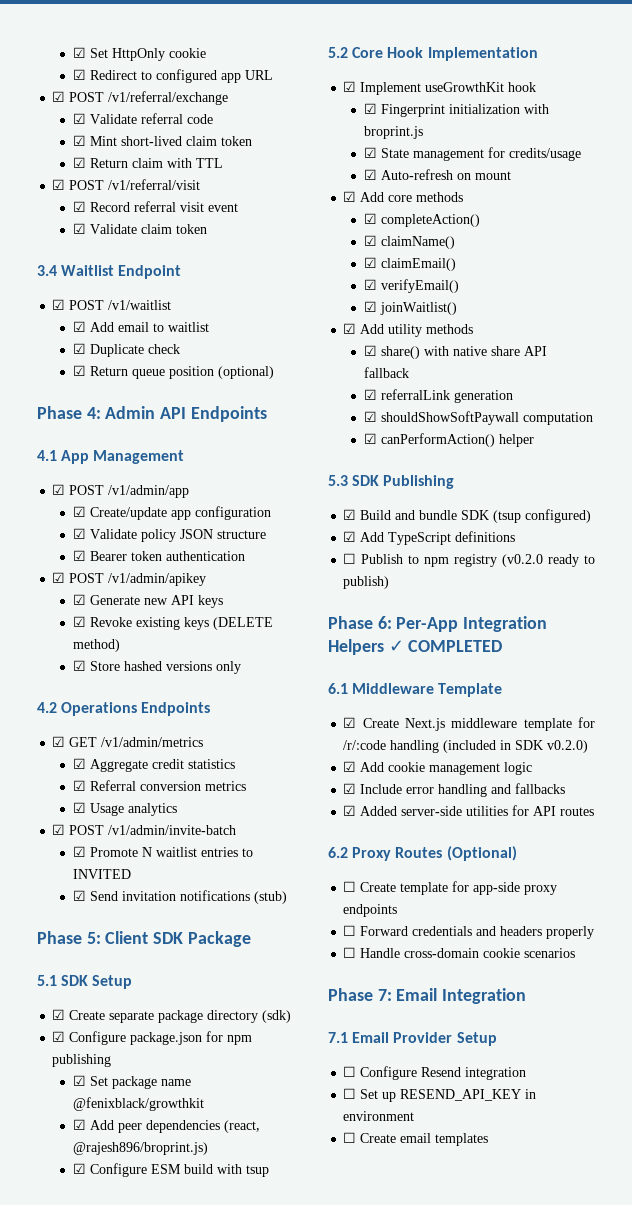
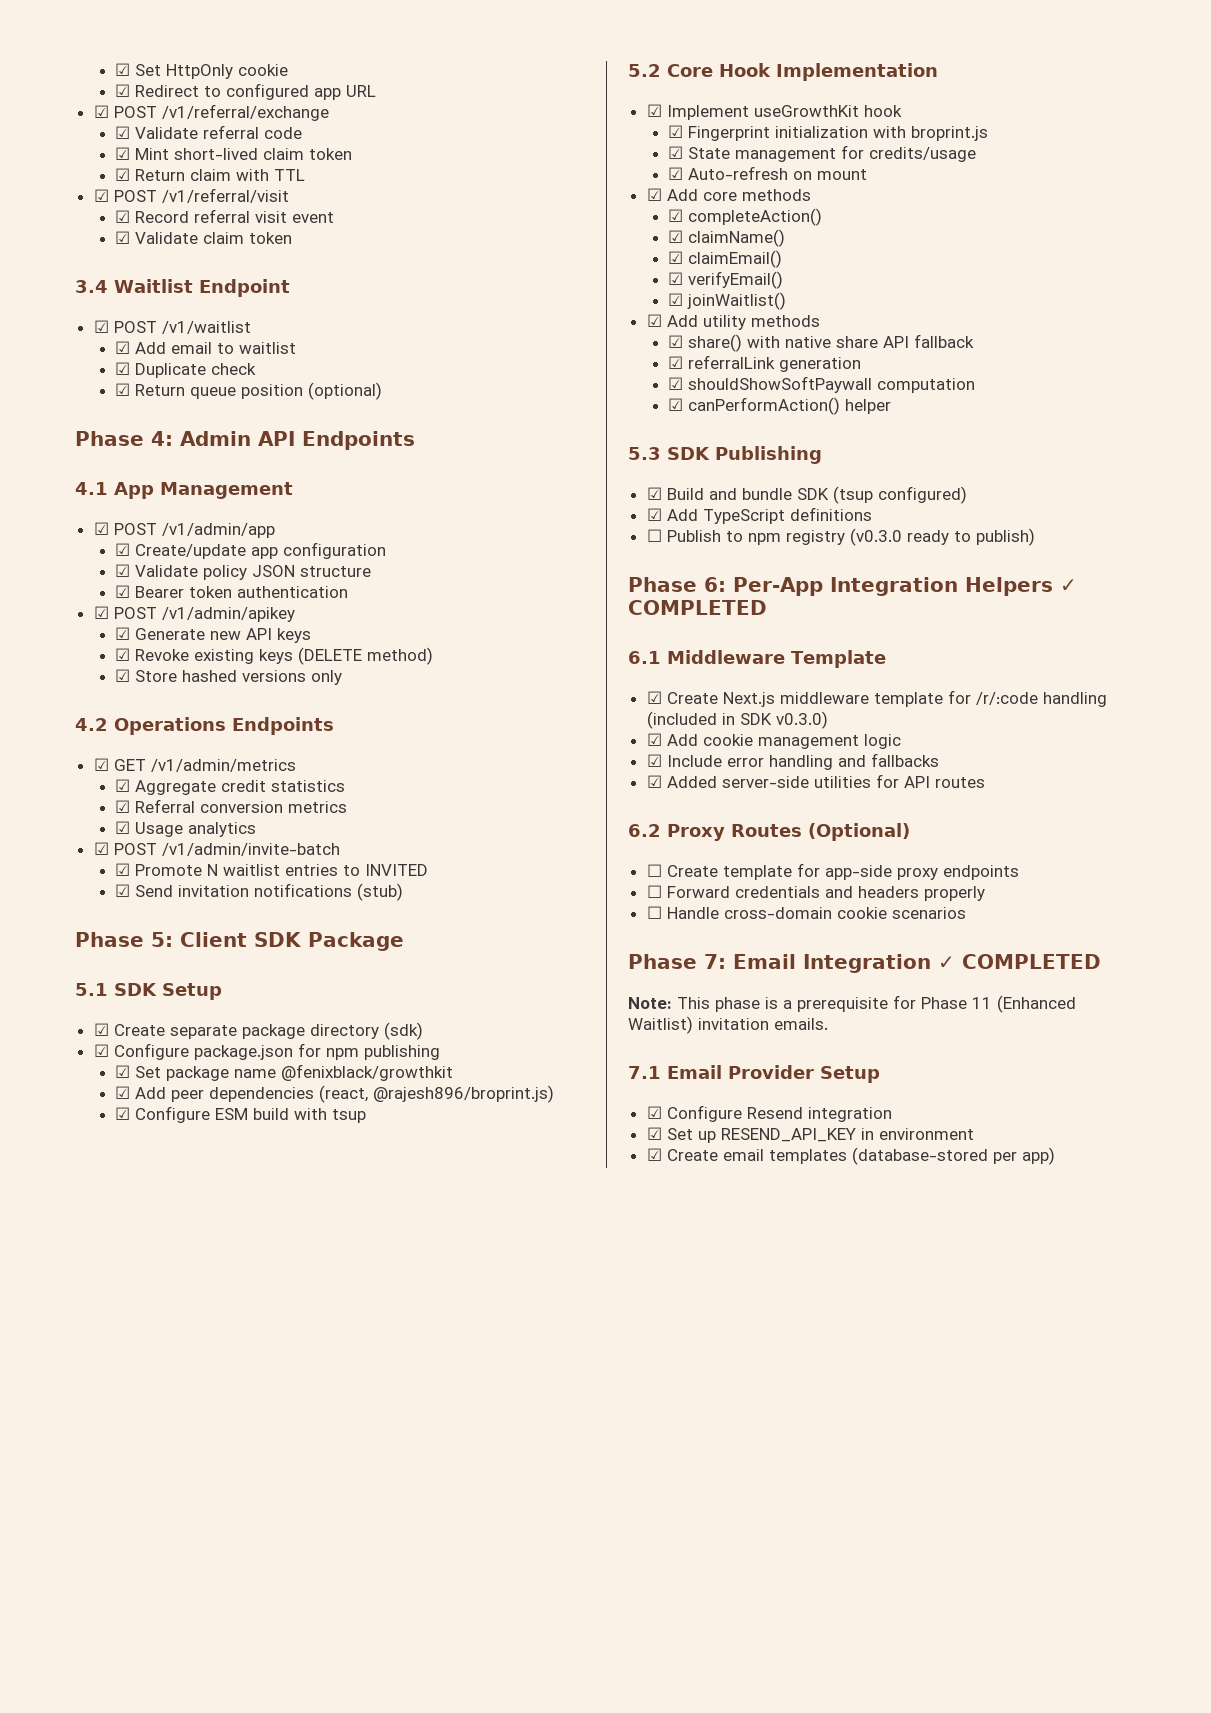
[502,554,544,567] (v0.2.0 -> [849,528,902,546] (v0.3.0
[547,740,589,753] v0.2.0) -> [775,711,828,729] v0.3.0)
(527, 996) none -> [938,954,1101,969] [628,995,1076,1013] [628,1016,828,1034] ✓ COMPLETED // Note: This phase is a prerequisite for Phase 11 (Enhanced Waitlist) invitation emails.
[343,1066,357,1077] ☐ -> [646,1106,662,1119] ☑
[343,1088,357,1099] ☐ -> [646,1127,662,1140] ☑
[343,1132,357,1143] ☐ -> [646,1148,662,1161] ☑
(489, 1139) none -> [851,1147,1055,1165] (database-stored per app)

